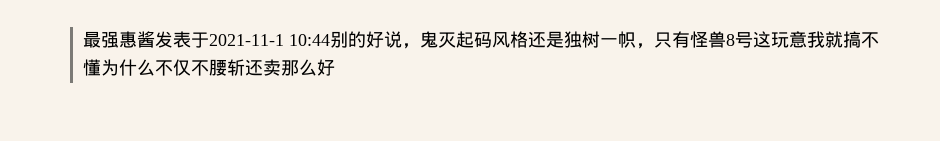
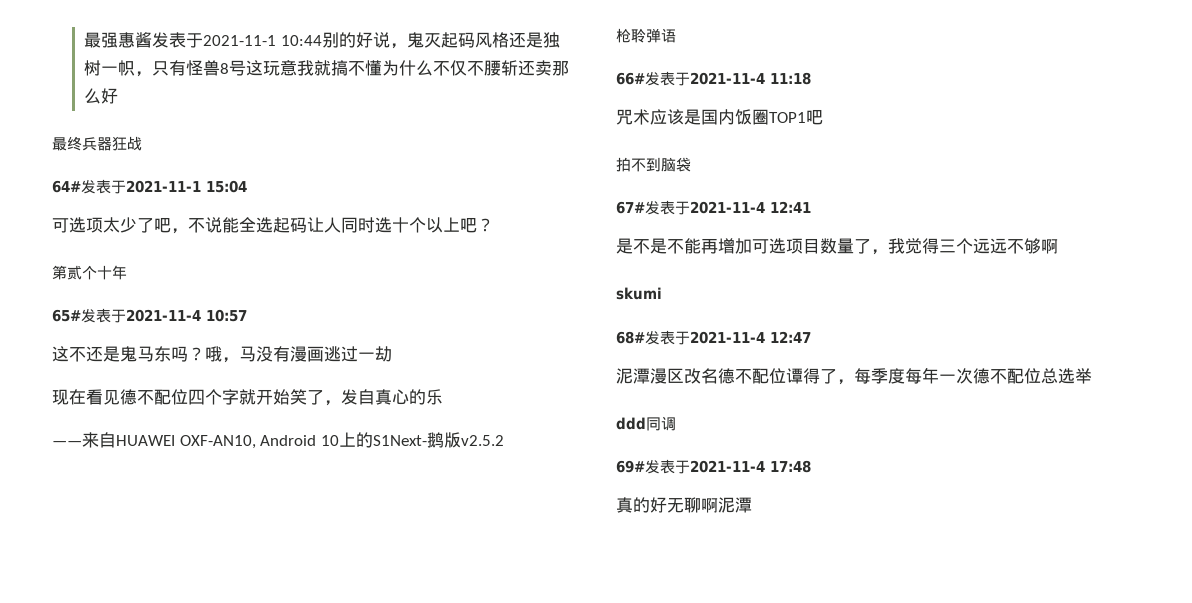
(335, 67) none -> [52,136,142,151] [52,179,247,194] [52,217,494,234] [52,265,127,280] [52,308,247,323] [52,346,392,363] [52,389,443,406] [52,432,504,449] [616,28,676,43] [616,71,811,86] [616,109,823,125] [616,157,691,172] [616,200,811,215] [616,238,1058,255] [616,287,662,300] [616,330,811,345] [616,367,1092,385] [616,416,676,431] [616,459,811,474] [616,497,752,513] // 最终兵器狂战 // 64#发表于2021-11-1 15:04 // 可选项太少了吧，不说能全选起码让人同时选十个以上吧？ // 第贰个十年 // 65#发表于2021-11-4 10:57 // 这不还是鬼马东吗？哦，马没有漫画逃过一劫 // 现在看见德不配位四个字就开始笑了，发自真心的乐 // ——来自HUAWEI OXF-AN10, Android 10上的S1Next-鹅版v2.5.2 // 枪聆弹语 // 66#发表于2021-11-4 11:18 // 咒术应该是国内饭圈TOP1吧 // 拍不到脑袋 // 67#发表于2021-11-4 12:41 // 是不是不能再增加可选项目数量了，我觉得三个远远不够啊 // skumi // 68#发表于2021-11-4 12:47 // 泥潭漫区改名德不配位谭得了，每季度每年一次德不配位总选举 // ddd同调 // 69#发表于2021-11-4 17:48 // 真的好无聊啊泥潭

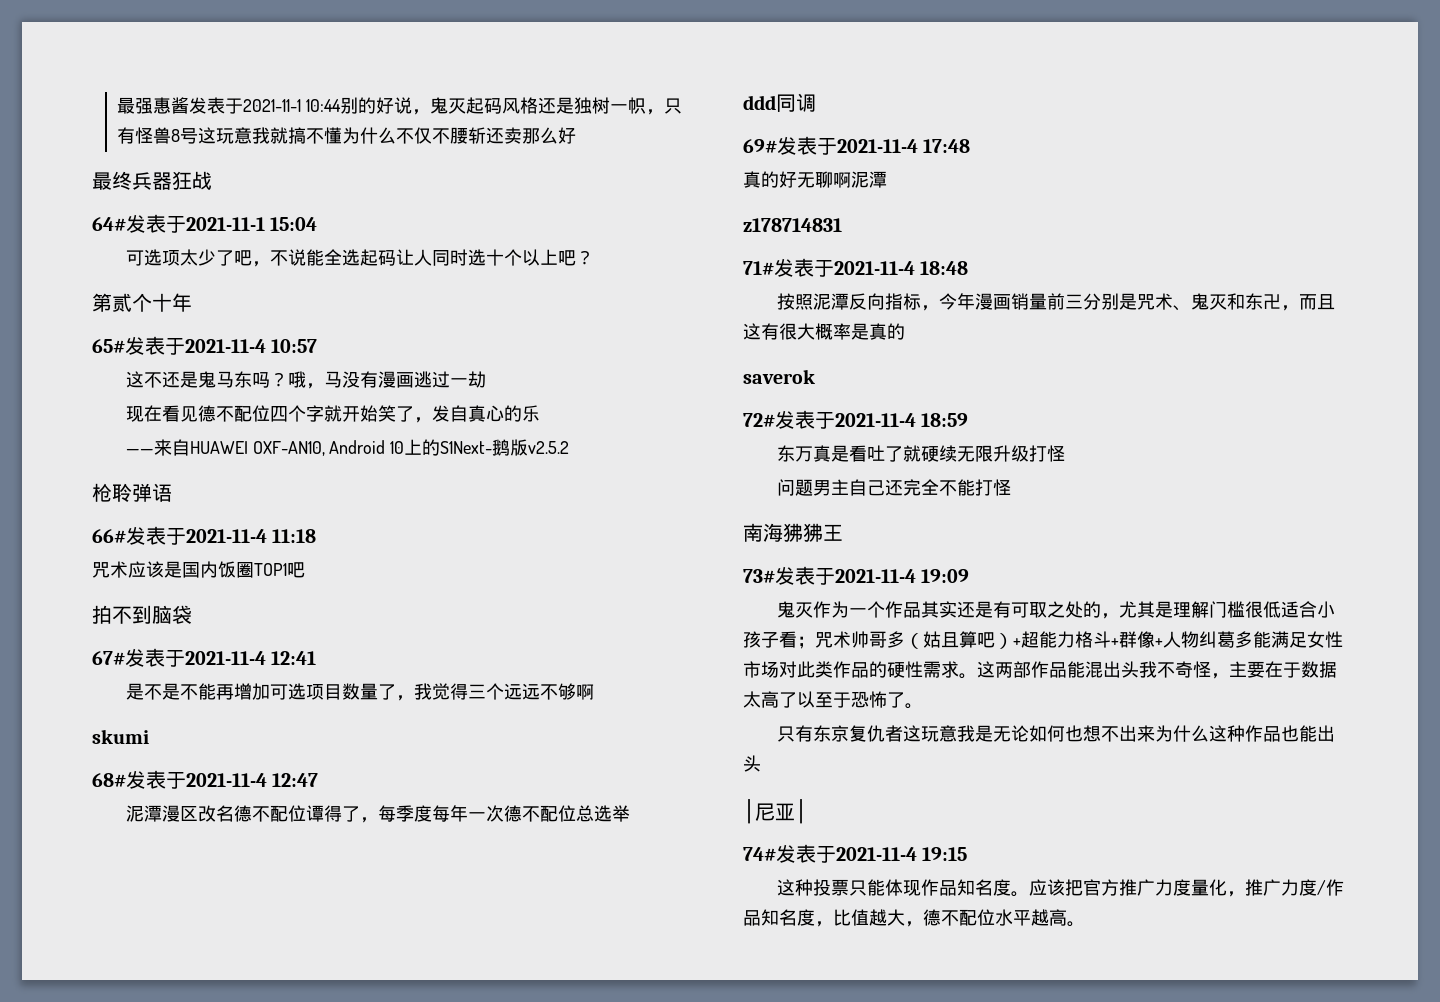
(752, 505) none -> [743,218,842,232] [743,258,969,277] [776,293,1335,311] [743,323,905,340] [743,369,815,384] [743,410,969,429] [776,445,1065,462] [776,479,1011,496] [743,523,843,542] [743,566,970,585] [776,601,1335,619] [743,631,1343,649] [743,661,1337,679] [743,691,923,709] [776,725,1335,742] [743,755,761,772] [743,799,807,824] [743,844,968,863] [776,879,1344,897] [743,909,1085,927] // z178714831 // 71#发表于2021-11-4 18:48 // 按照泥潭反向指标，今年漫画销量前三分别是咒术、鬼灭和东卍，而且这有很大概率是真的 // saverok // 72#发表于2021-11-4 18:59 // 东万真是看吐了就硬续无限升级打怪 // 问题男主自己还完全不能打怪 // 南海狒狒王 // 73#发表于2021-11-4 19:09 // 鬼灭作为一个作品其实还是有可取之处的，尤其是理解门槛很低适合小孩子看；咒术帅哥多（姑且算吧）+超能力格斗+群像+人物纠葛多能满足女性市场对此类作品的硬性需求。这两部作品能混出头我不奇怪，主要在于数据太高了以至于恐怖了。 // 只有东京复仇者这玩意我是无论如何也想不出来为什么这种作品也能出头 // │尼亚│ // 74#发表于2021-11-4 19:15 // 这种投票只能体现作品知名度。应该把官方推广力度量化，推广力度/作品知名度，比值越大，德不配位水平越高。

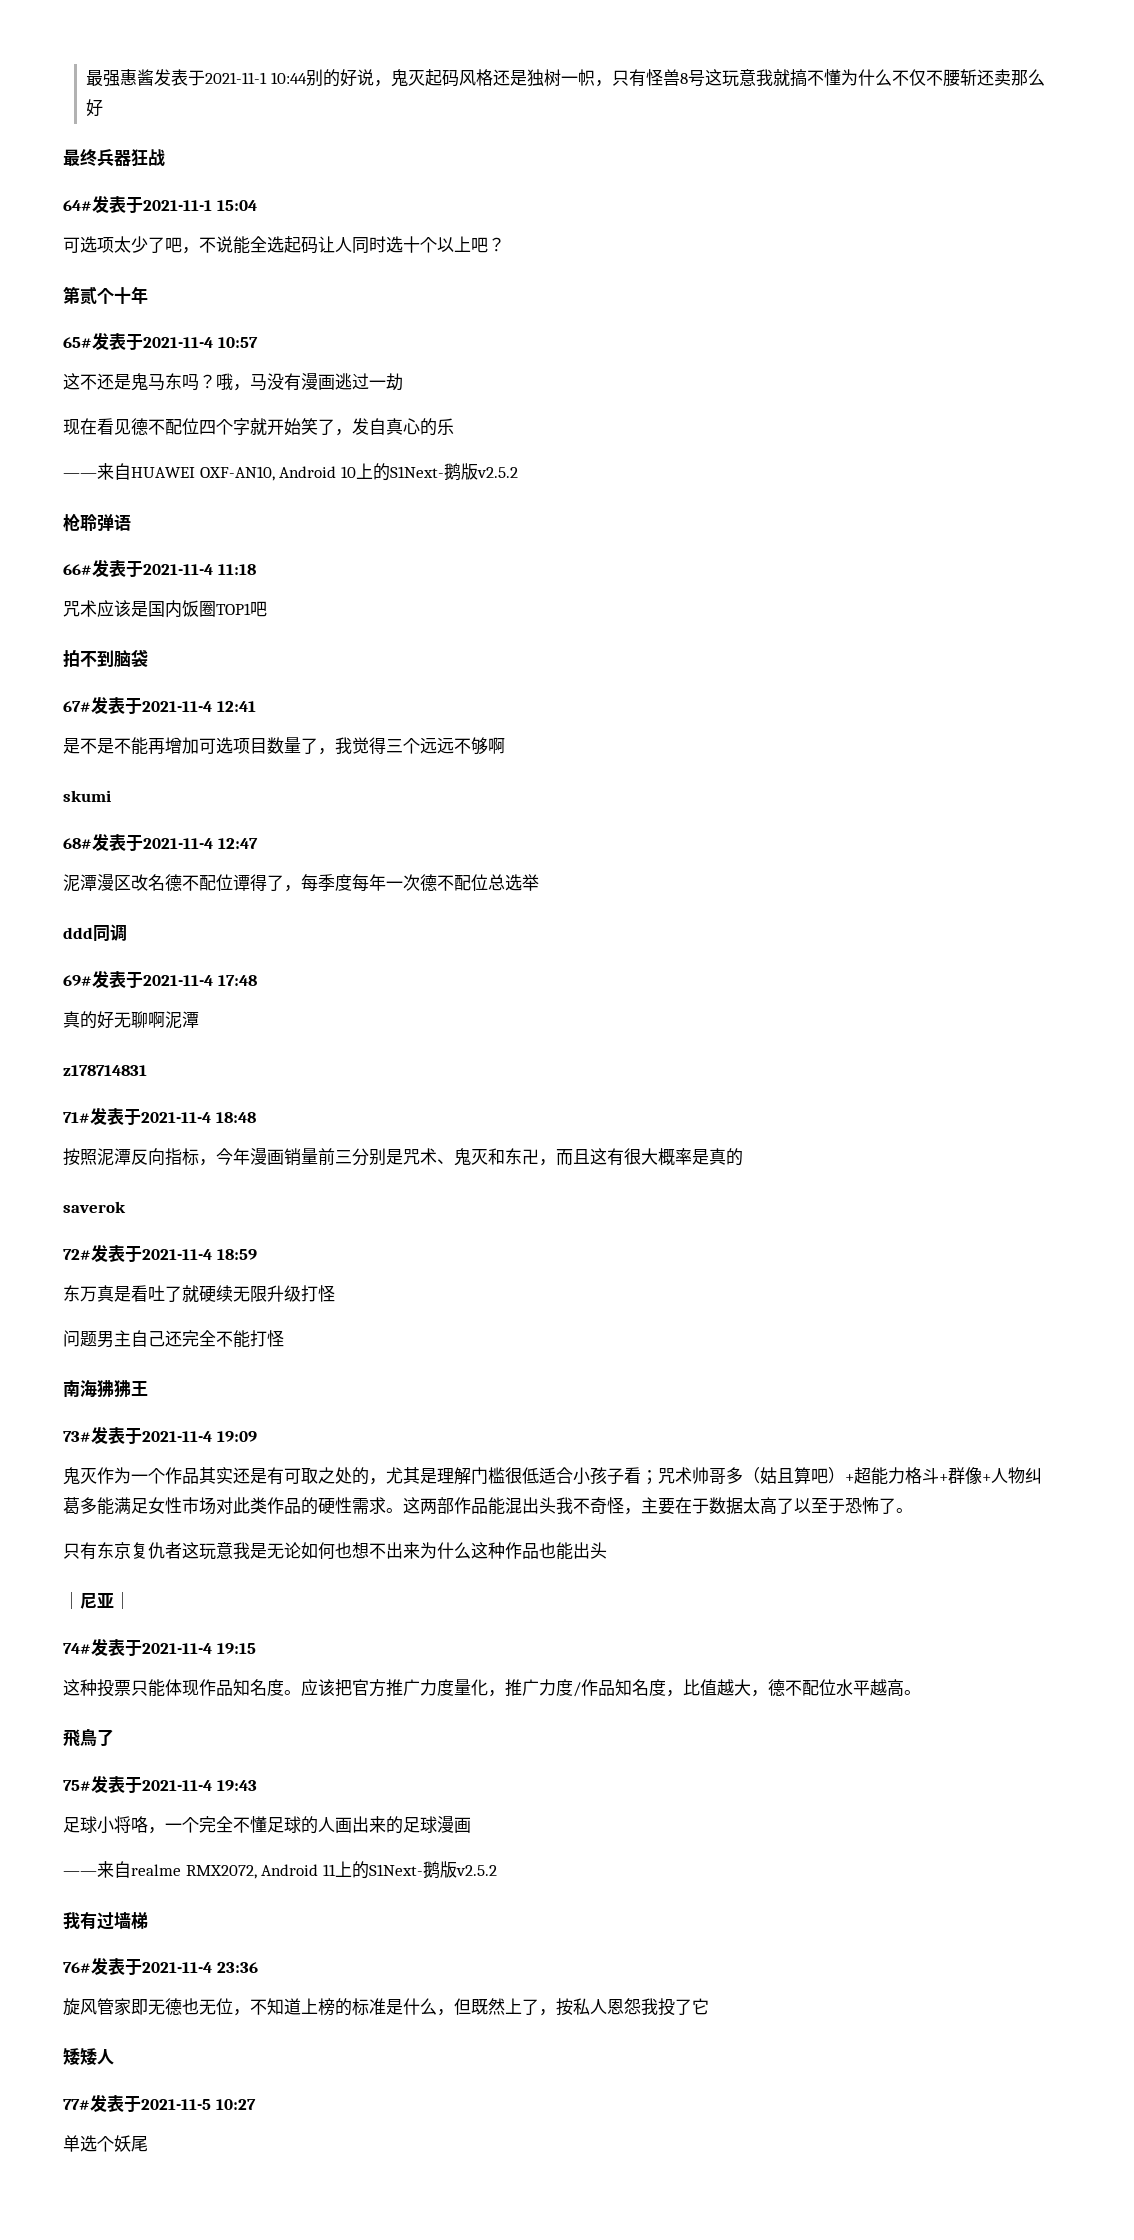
(1085, 924) none -> [63,1729,114,1747] [63,1775,257,1793] [63,1816,471,1834] [63,1861,497,1879] [63,1911,148,1930] [63,1957,258,1975] [63,1998,709,2016] [63,2048,114,2065] [63,2094,256,2112] [63,2135,148,2152] // 飛鳥了 // 75#发表于2021-11-4 19:43 // 足球小将咯，一个完全不懂足球的人画出来的足球漫画 // ——来自realme RMX2072, Android 11上的S1Next-鹅版v2.5.2 // 我有过墙梯 // 76#发表于2021-11-4 23:36 // 旋风管家即无德也无位，不知道上榜的标准是什么，但既然上了，按私人恩怨我投了它 // 矮矮人 // 77#发表于2021-11-5 10:27 // 单选个妖尾

